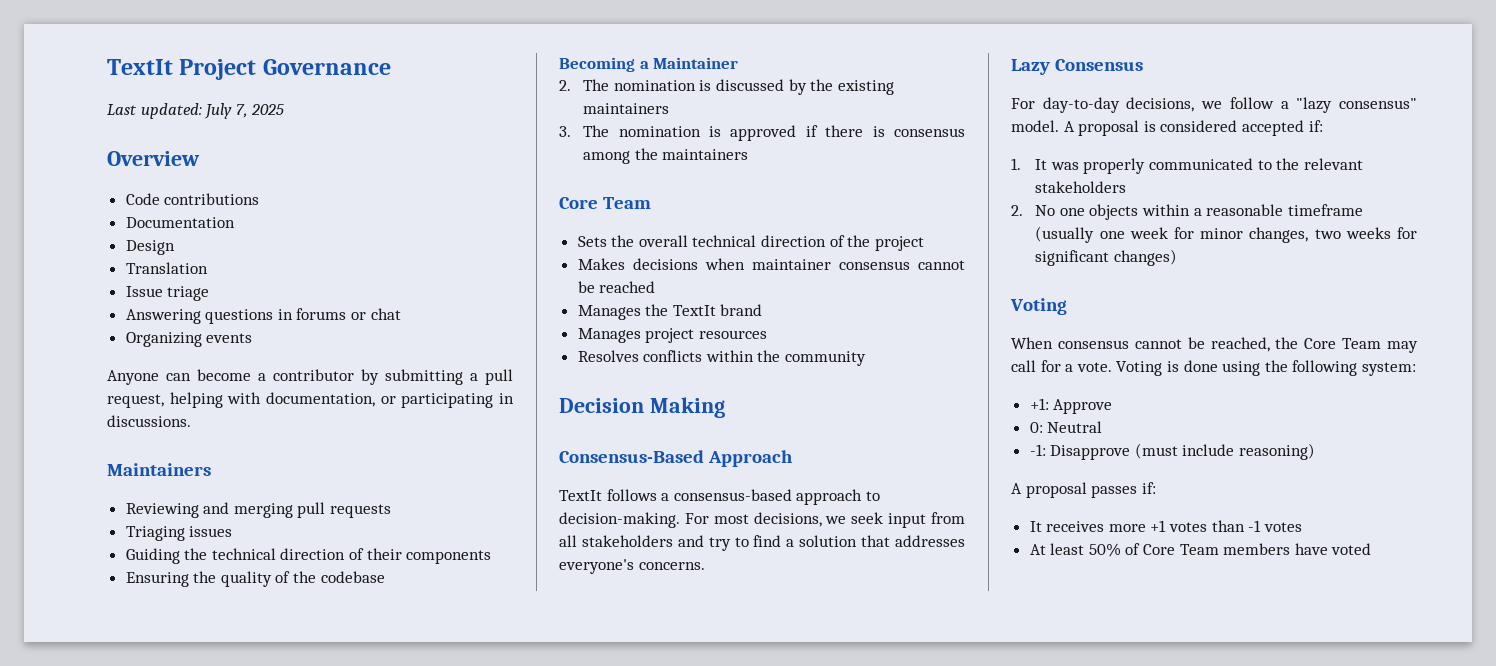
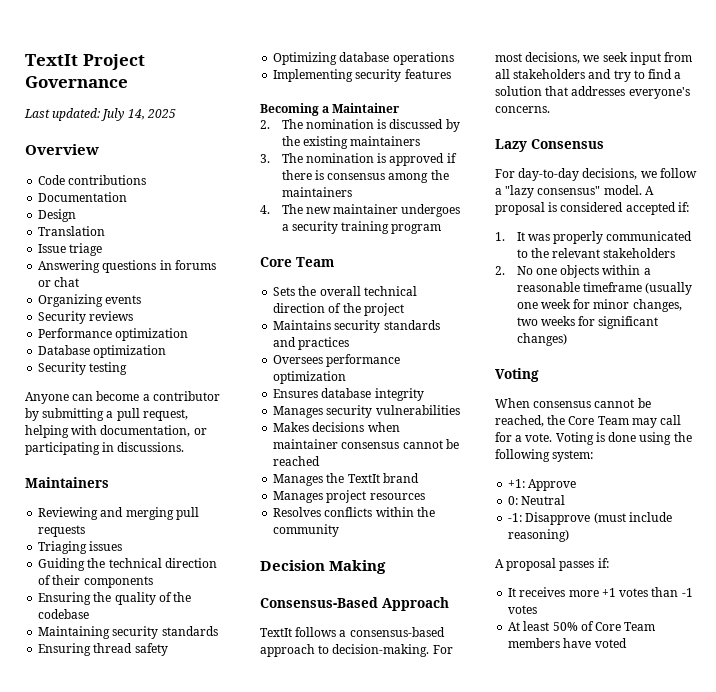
[235,104,248,118] 7, -> [127,109,145,120] 14,
(253, 338) none -> [38,311,134,324] [38,328,189,341] [38,345,167,358] [38,362,128,375] // Security reviews // Performance optimization // Database optimization // Security testing
(385, 577) none -> [38,626,218,639] [38,643,168,656] [273,52,454,65] [273,69,451,82] // Maintaining security standards // Ensuring thread safety // Optimizing database operations // Implementing security features
(749, 154) none -> [260,204,461,217] [281,221,442,234] // 4. The new maintainer undergoes a security training program
(924, 243) none -> [273,320,440,333] [273,337,350,350] [273,354,401,367] [273,371,347,384] [273,388,424,401] [273,405,460,418] // Maintains security standards and practices // Oversees performance optimization // Ensures database integrity // Manages security vulnerabilities

